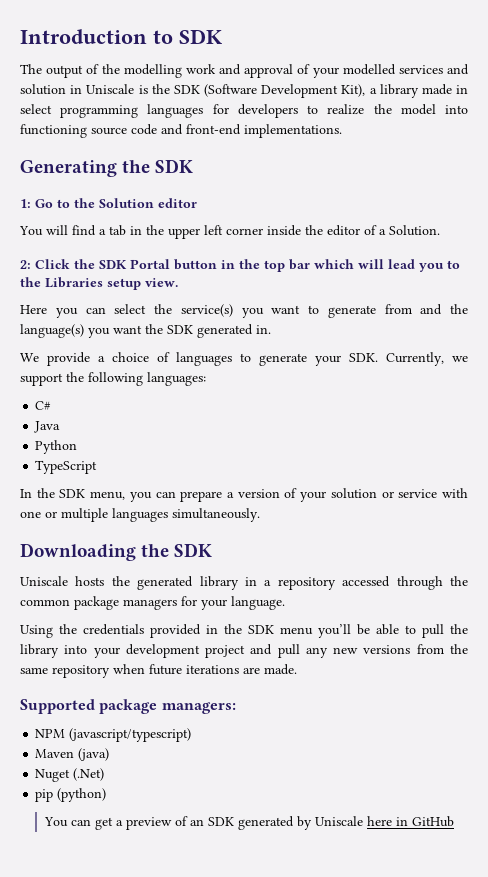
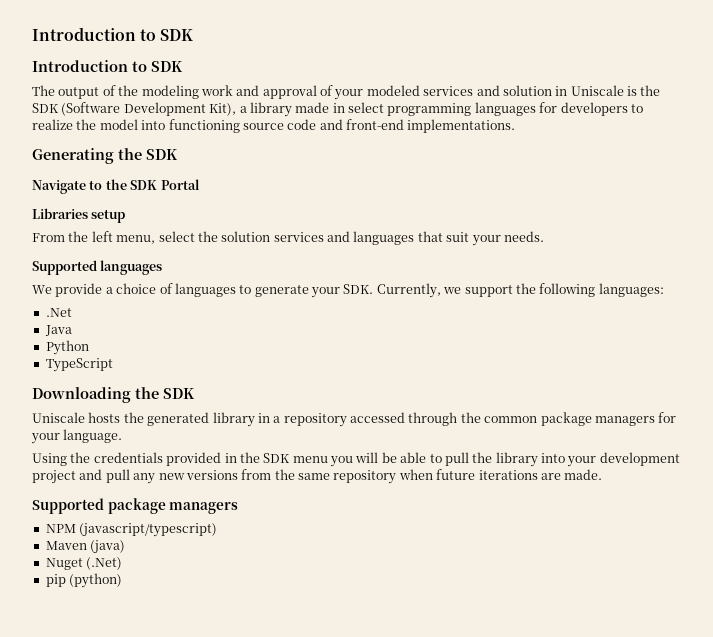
[20,29,223,44] Introduction to SDK -> [32,27,194,41] [32,60,183,72] Introduction to SDK // Introduction to SDK
[123,64,182,78] modelling -> [141,85,199,99] modeling
[342,64,396,75] modelled -> [366,85,420,96] modeled
[20,198,197,208] [19,225,440,239] [20,259,460,272] [20,277,178,290] [20,304,468,318] [20,324,271,338] 1: Go to the Solution editor // You will find a tab in the upper left corner inside the editor of a Solution. // 2: Click the SDK Portal button in the top bar which will lead you to the Libraries setup view. // Here you can select the service(s) you want to generate from and the language(s) you want the SDK generated in. -> [32,179,200,194] [32,208,126,223] [32,231,544,246] [32,260,163,275] Navigate to the SDK Portal // Libraries setup // From the left menu, select the solution services and languages that suit your needs. // Supported languages
[35,401,52,410] C# -> [45,308,72,317] .Net
[20,488,469,502] [20,508,260,522] // In the SDK menu, you can prepare a version of your solution or service with one or multiple languages simultaneously. -> (113, 365) none
[318,624,351,638] you’ll -> [330,452,379,467] you will
[161,702,236,714] managers: -> [169,502,239,514] managers
[43,816,454,830] // You can get a preview of an SDK generated by Uniscale here in GitHub -> (123, 580) none

